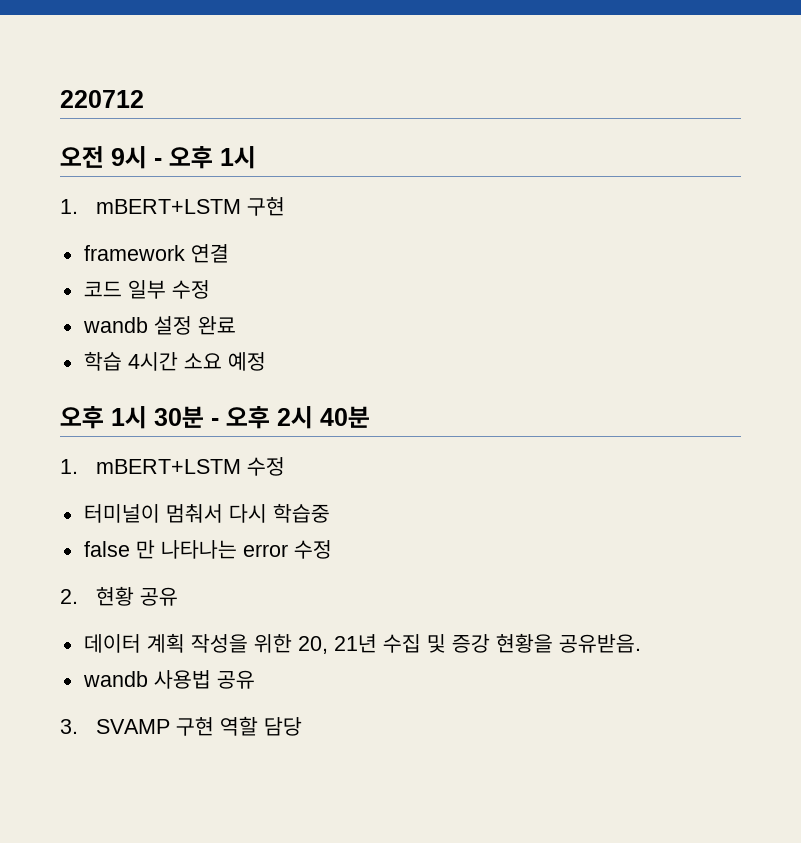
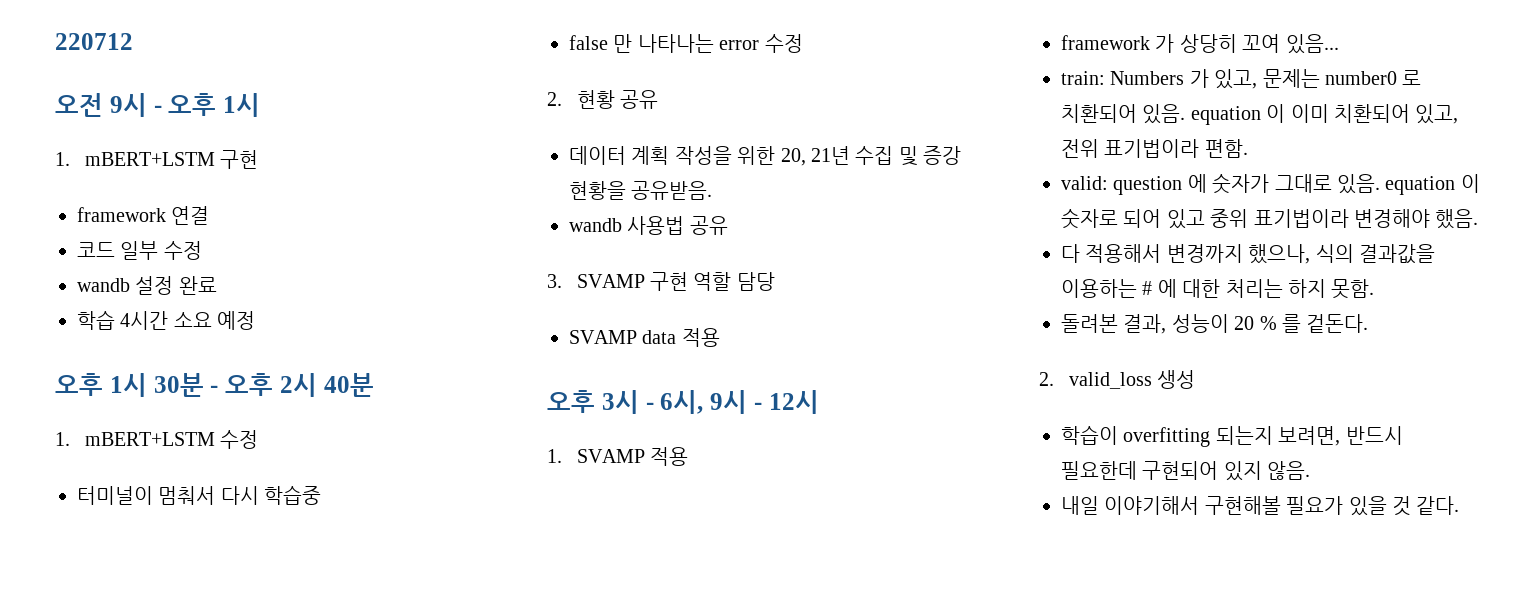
(303, 726) none -> [569,328,720,347] [547,390,819,414] [547,447,688,466] [1061,34,1339,54] [1061,69,1422,89] [1061,104,1459,125] [1061,139,1248,158] [1061,173,1480,195] [1061,208,1479,229] [1061,244,1435,264] [1061,279,1375,299] [1061,314,1369,334] [1039,370,1195,389] [1061,425,1403,447] [1061,461,1311,481] [1061,496,1460,516] // SVAMP data 적용 // 오후 3시 - 6시, 9시 - 12시 // 1. SVAMP 적용 // framework 가 상당히 꼬여 있음... // train: Numbers 가 있고, 문제는 number0 로 치환되어 있음. equation 이 이미 치환되어 있고, 전위 표기법이라 편함. // valid: question 에 숫자가 그대로 있음. equation 이 숫자로 되어 있고 중위 표기법이라 변경해야 했음. // 다 적용해서 변경까지 했으나, 식의 결과값을 이용하는 # 에 대한 처리는 하지 못함. // 돌려본 결과, 성능이 20 % 를 겉돈다. // 2. valid_loss 생성 // 학습이 overfitting 되는지 보려면, 반드시 필요한데 구현되어 있지 않음. // 내일 이야기해서 구현해볼 필요가 있을 것 같다.

